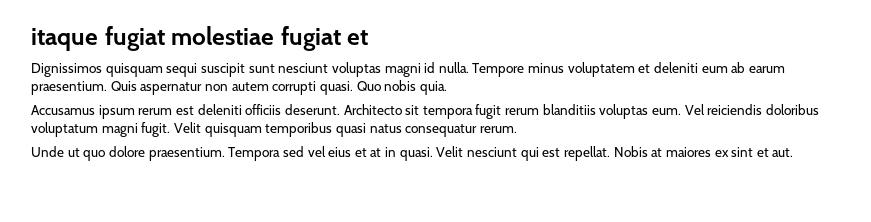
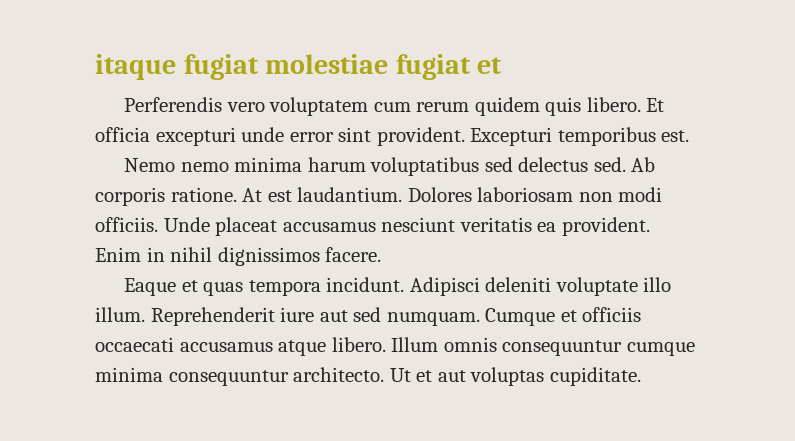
[31,62,785,77] [31,80,447,95] [31,104,819,119] [31,122,517,137] [31,146,794,161] Dignissimos quisquam sequi suscipit sunt nesciunt voluptas magni id nulla. Tempore minus voluptatem et deleniti eum ab earum praesentium. Quis aspernatur non autem corrupti quasi. Quo nobis quia. // Accusamus ipsum rerum est deleniti officiis deserunt. Architecto sit tempora fugit rerum blanditiis voluptas eum. Vel reiciendis doloribus voluptatum magni fugit. Velit quisquam temporibus quasi natus consequatur rerum. // Unde ut quo dolore praesentium. Tempora sed vel eius et at in quasi. Velit nesciunt qui est repellat. Nobis at maiores ex sint et aut. -> [124,97,665,116] [95,127,690,146] [124,157,656,176] [95,187,663,206] [95,217,650,236] [95,247,382,266] [124,277,672,296] [95,307,642,326] [95,337,695,356] [95,367,641,386] Perferendis vero voluptatem cum rerum quidem quis libero. Et officia excepturi unde error sint provident. Excepturi temporibus est. // Nemo nemo minima harum voluptatibus sed delectus sed. Ab corporis ratione. At est laudantium. Dolores laboriosam non modi officiis. Unde placeat accusamus nesciunt veritatis ea provident. Enim in nihil dignissimos facere. // Eaque et quas tempora incidunt. Adipisci deleniti voluptate illo illum. Reprehenderit iure aut sed numquam. Cumque et officiis occaecati accusamus atque libero. Illum omnis consequuntur cumque minima consequuntur architecto. Ut et aut voluptas cupiditate.

